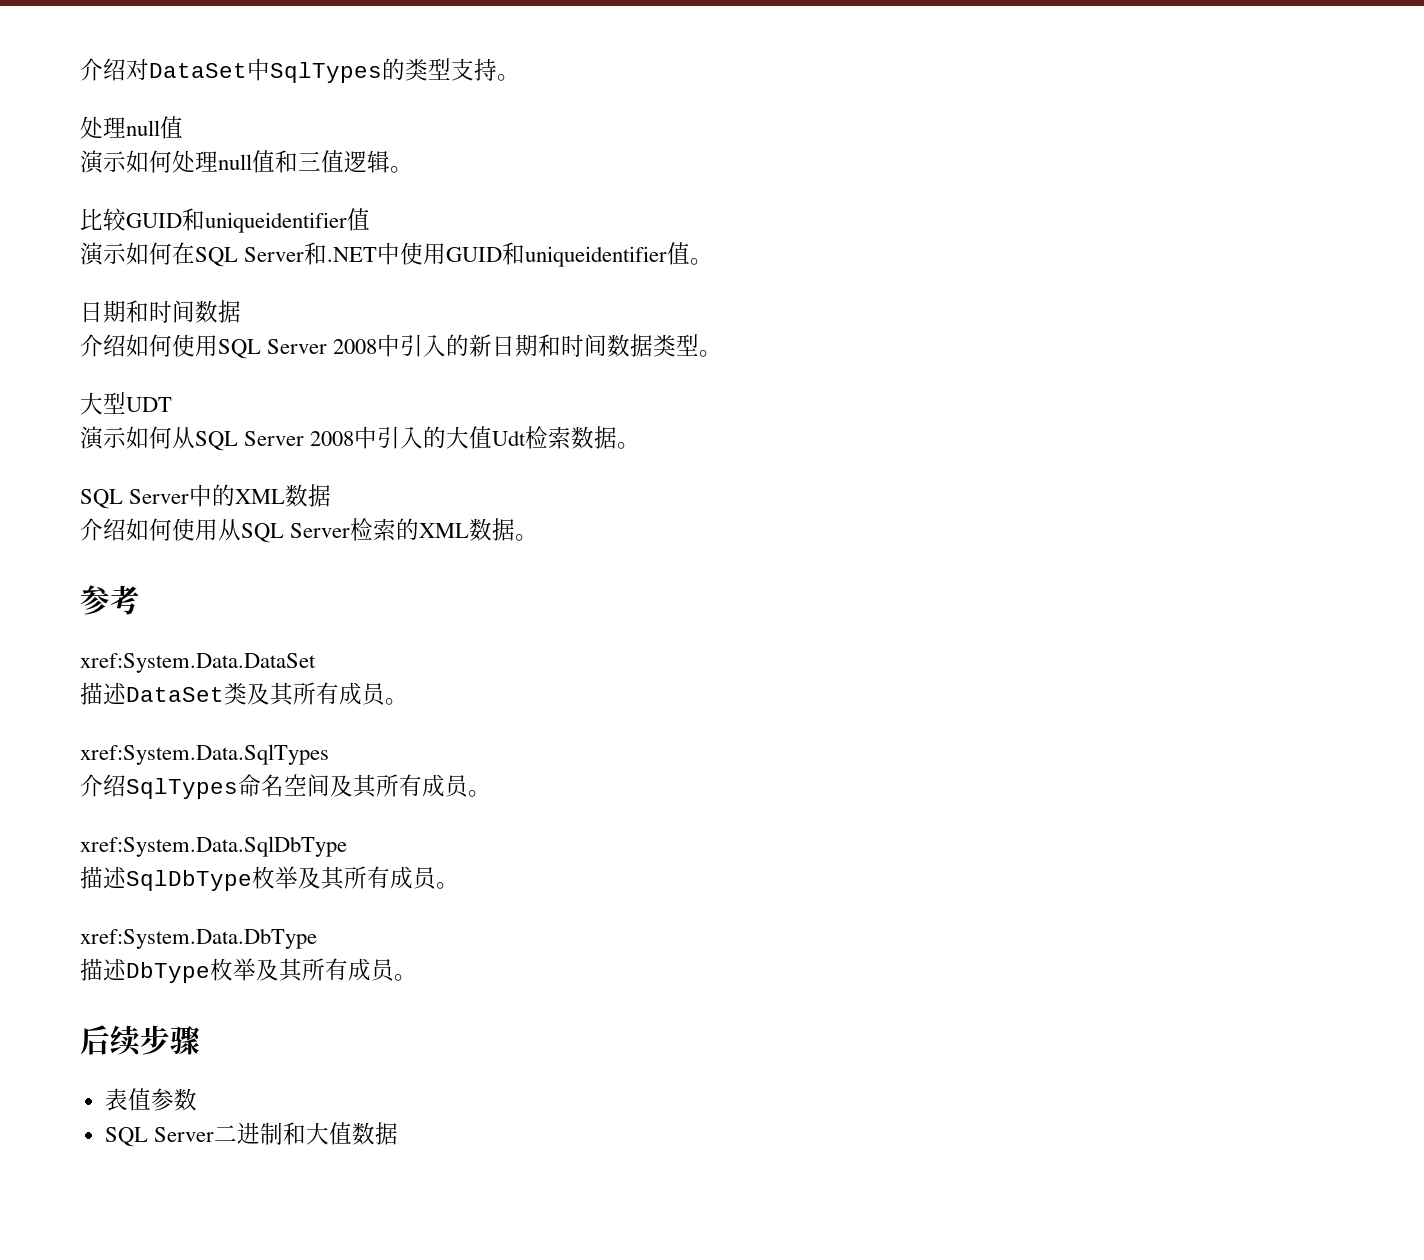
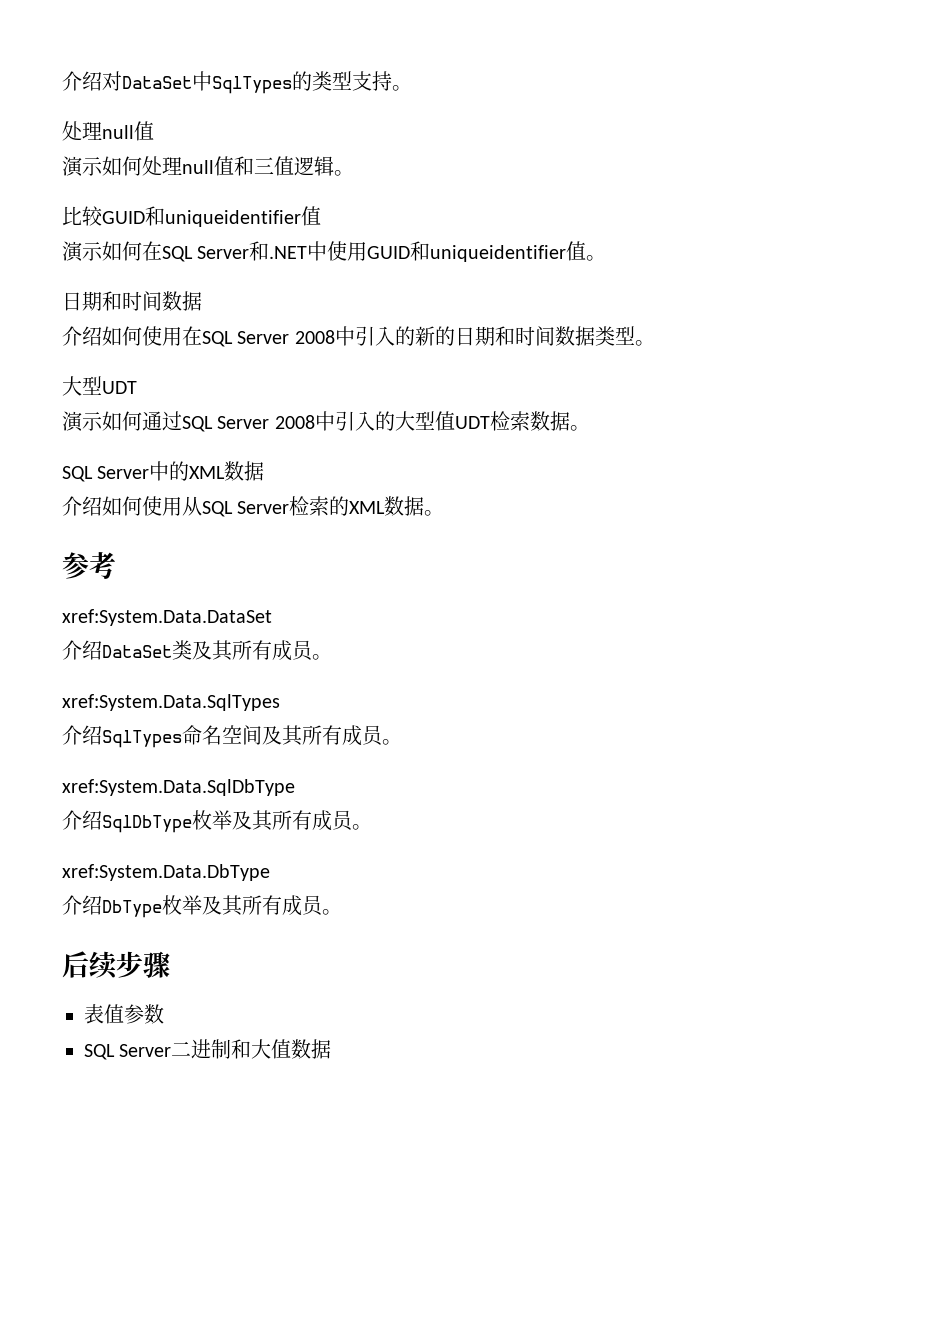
(218, 346) none -> [182,326,202,346] 在
(493, 345) none -> [434,326,455,346] 的
[172,427,195,449] 从 -> [142,411,182,431] 通过
[469,426,527,449] 值Udt -> [414,411,490,431] 型值UDT
[80,682,126,705] 描述 -> [62,640,102,660] 介绍
[80,866,126,889] 描述 -> [62,810,102,830] 介绍
[80,958,126,981] 描述 -> [62,895,102,915] 介绍

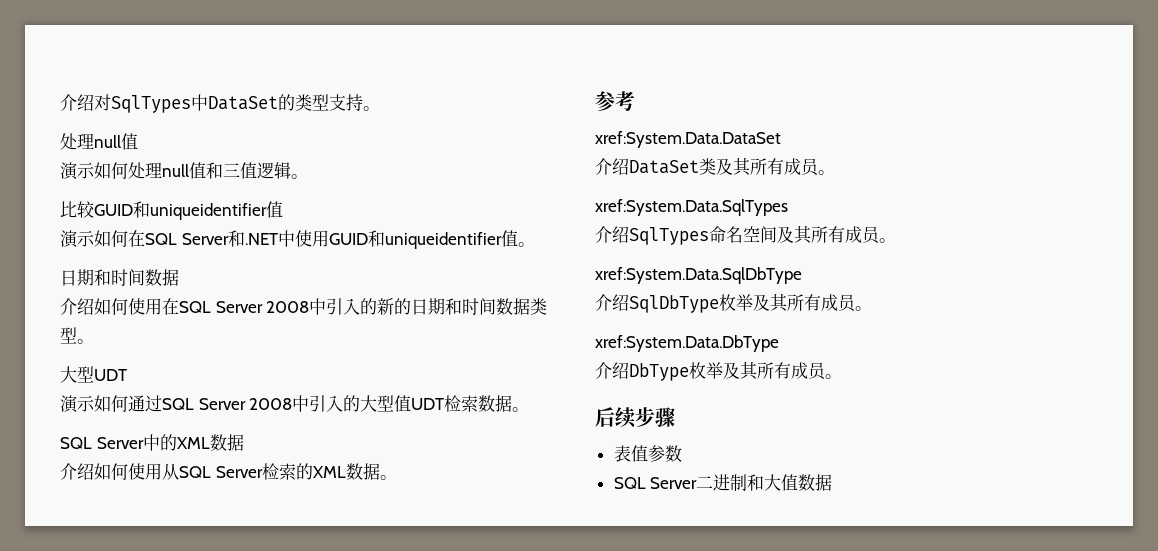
[122,71,292,94] DataSet中SqlTypes -> [111,94,278,113] SqlTypes中DataSet

